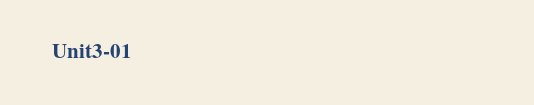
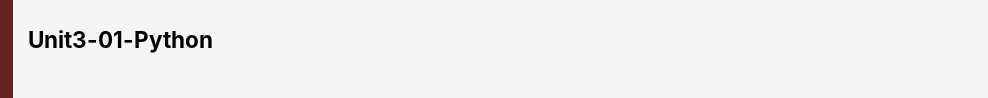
[52,44,132,58] Unit3-01 -> [28,30,213,53] Unit3-01-Python

